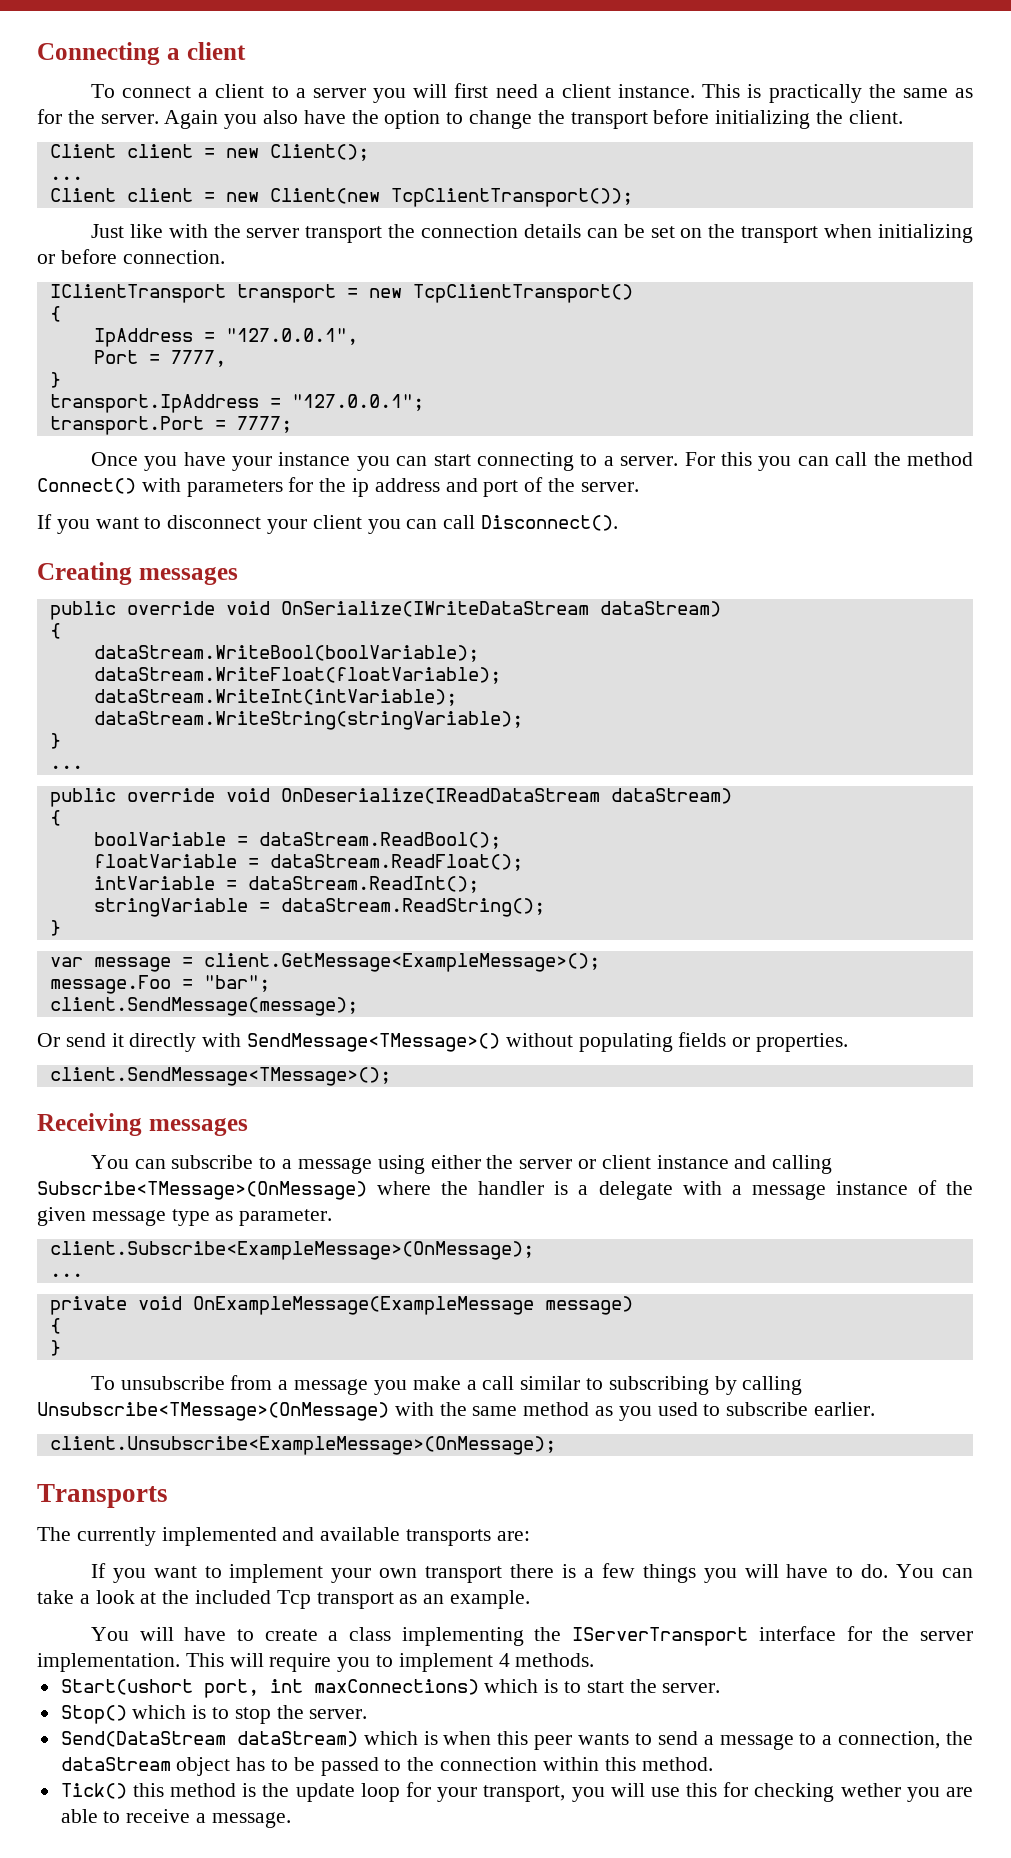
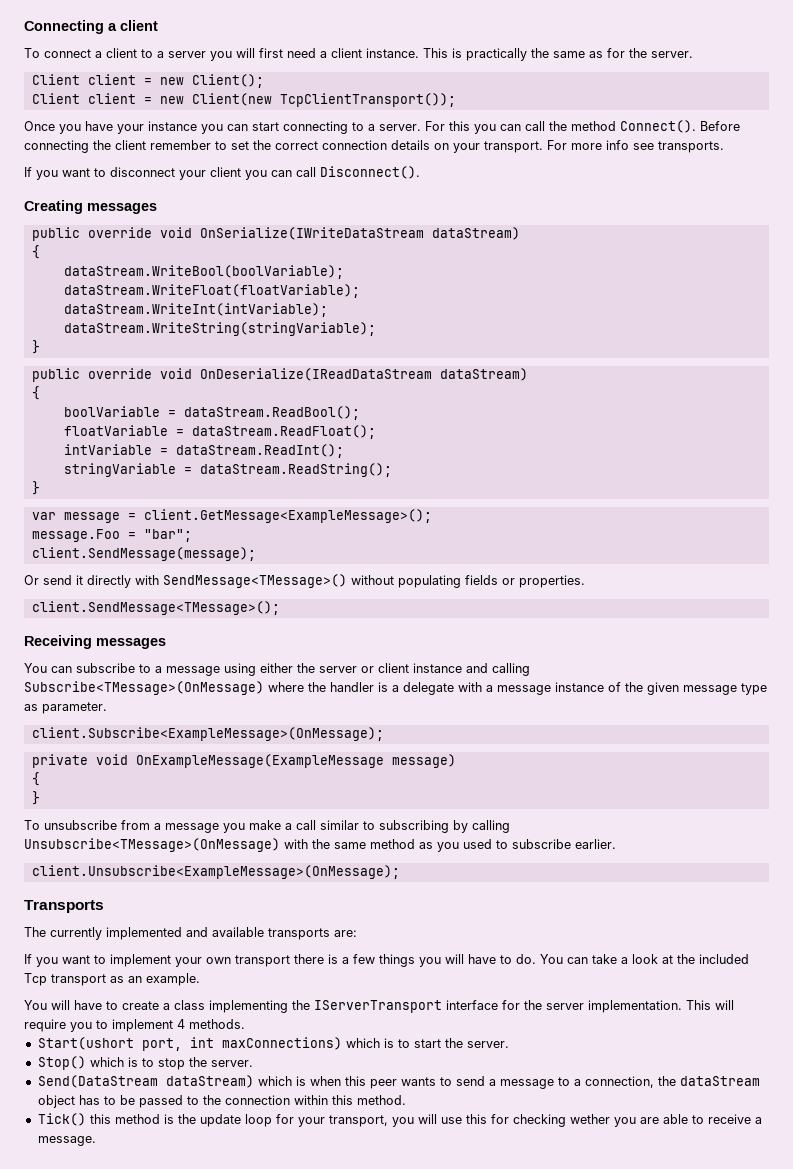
[164,109,903,129] Again you also have the option to change the transport before initializing the client. -> (693, 54) none
[49,176,83,180] // ... -> (264, 81) none
[90,224,973,243] [37,249,225,264] [49,284,633,303] [49,306,61,322] [93,328,358,347] [93,350,226,367] [49,372,61,388] [49,394,424,413] [49,416,292,435] // Just like with the server transport the connection details can be set on the transport when initializing or before connection. // IClientTransport transport = new TcpClientTransport() // { // IpAddress = "127.0.0.1", // Port = 7777, // } // transport.IpAddress = "127.0.0.1"; // transport.Port = 7777; -> (456, 100) none
[37,477,639,497] Connect() with parameters for the ip address and port of the server. -> [620,120,740,133] [24,140,724,153] Connect(). Before connecting the client remember to set the correct connection details on your transport. For more info see transports.
[49,765,83,769] // ... -> (40, 347) none
[49,1273,83,1277] // ... -> (384, 734) none

